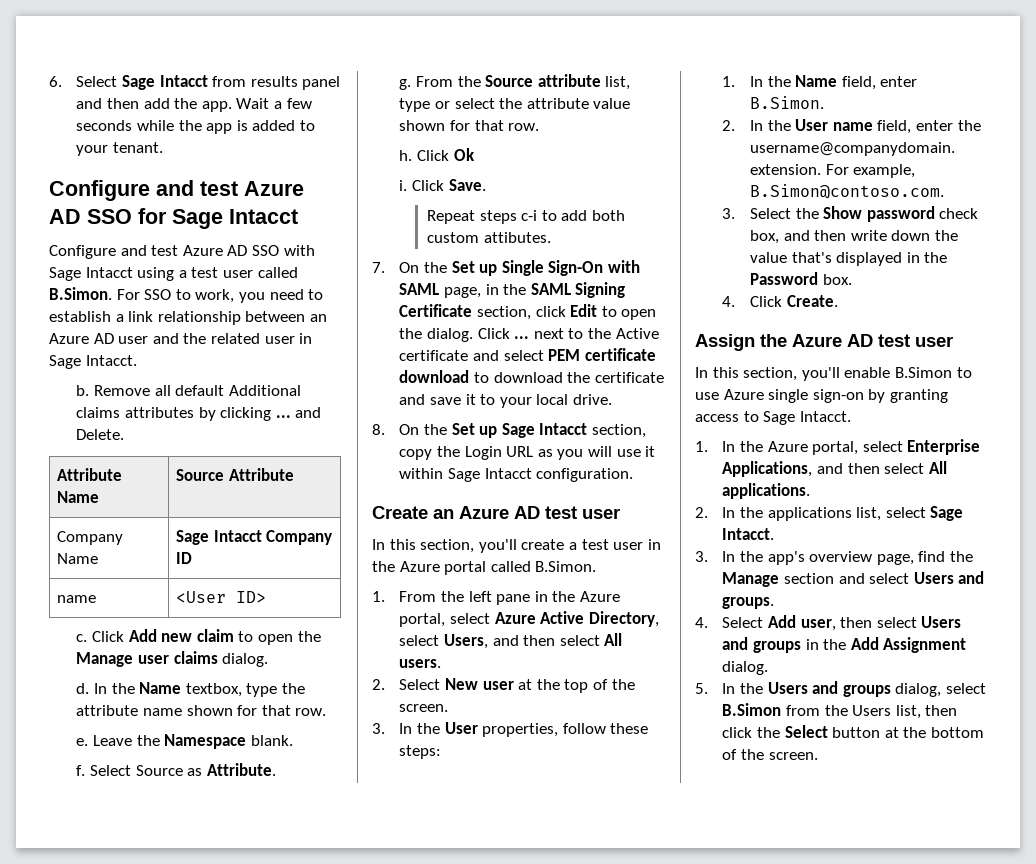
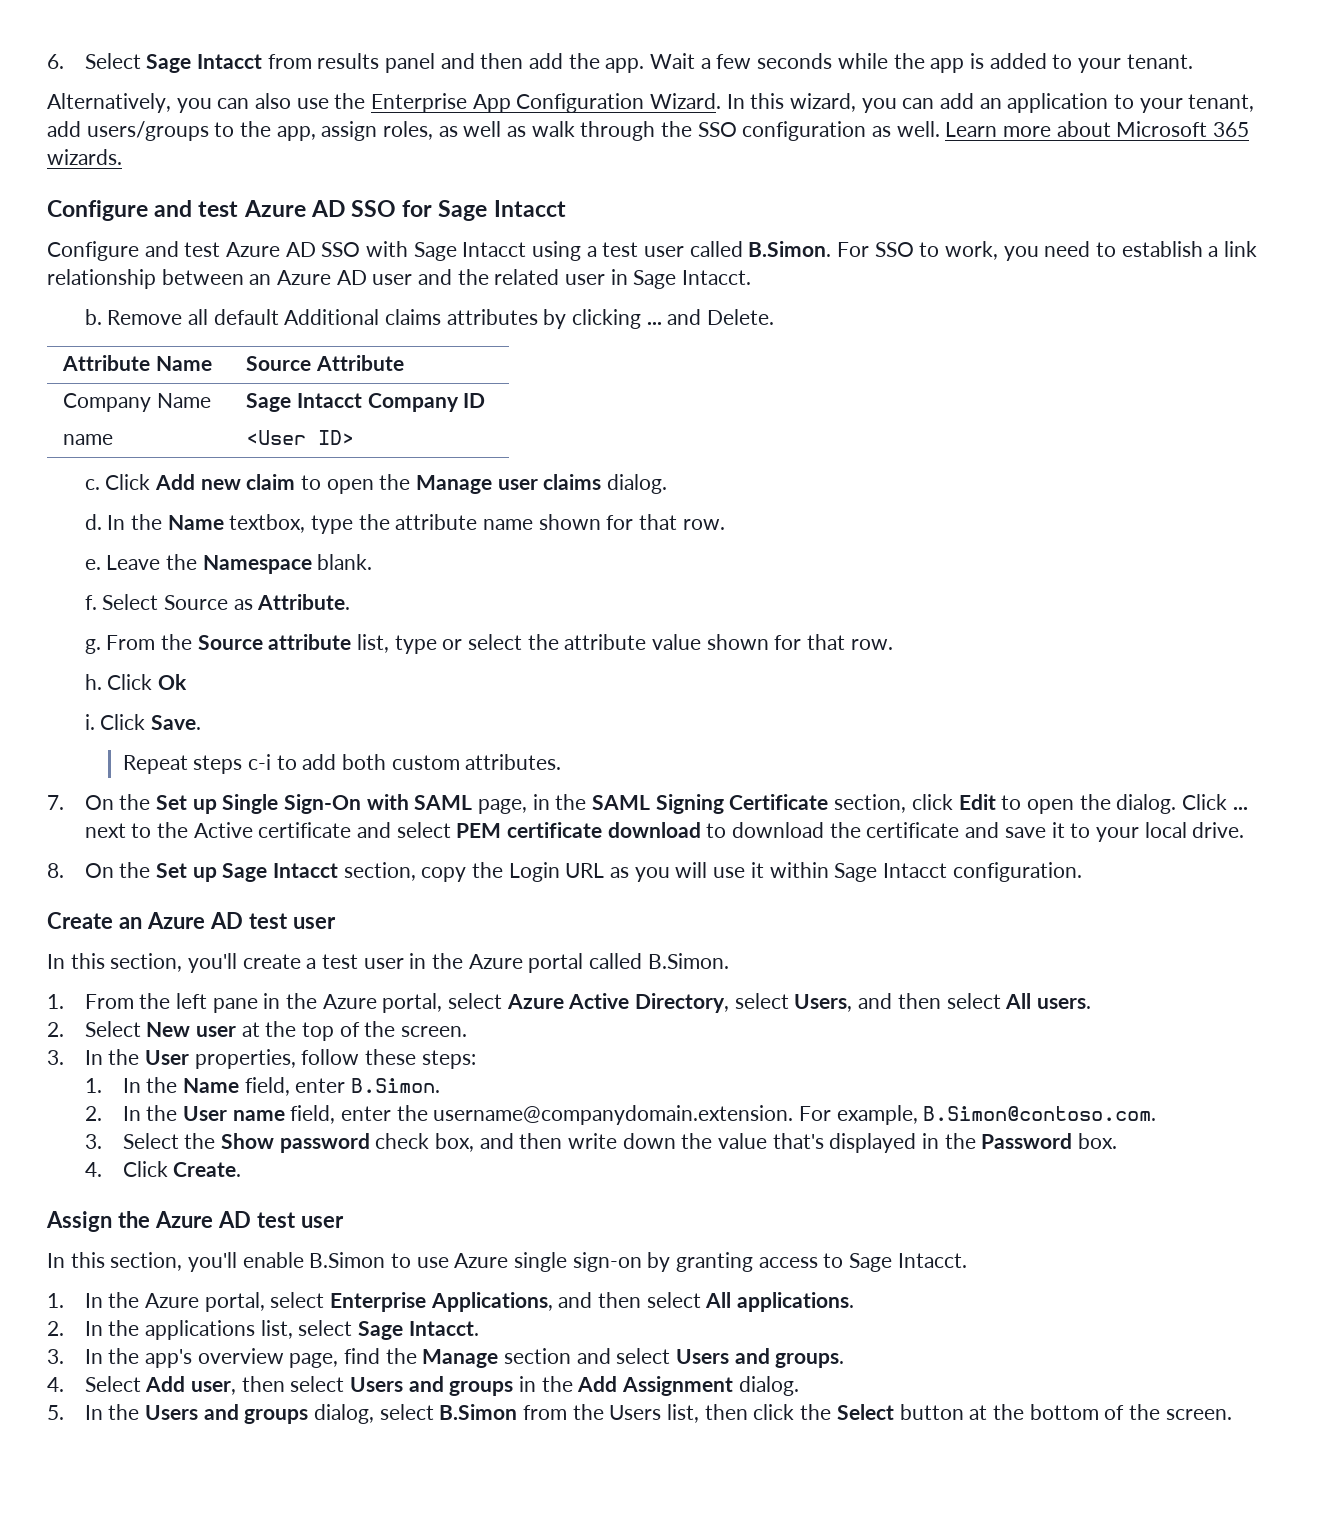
(164, 147) none -> [47,93,1255,113] [47,121,1250,141] [47,149,122,165] // Alternatively, you can also use the Enterprise App Configuration Wizard. In this wizard, you can add an application to your tenant, add users/groups to the app, assign roles, as well as walk through the SSO configuration as well. Learn more about Microsoft 365 wizards.
[483,232,551,243] attibutes. -> [465,754,562,770] attributes.

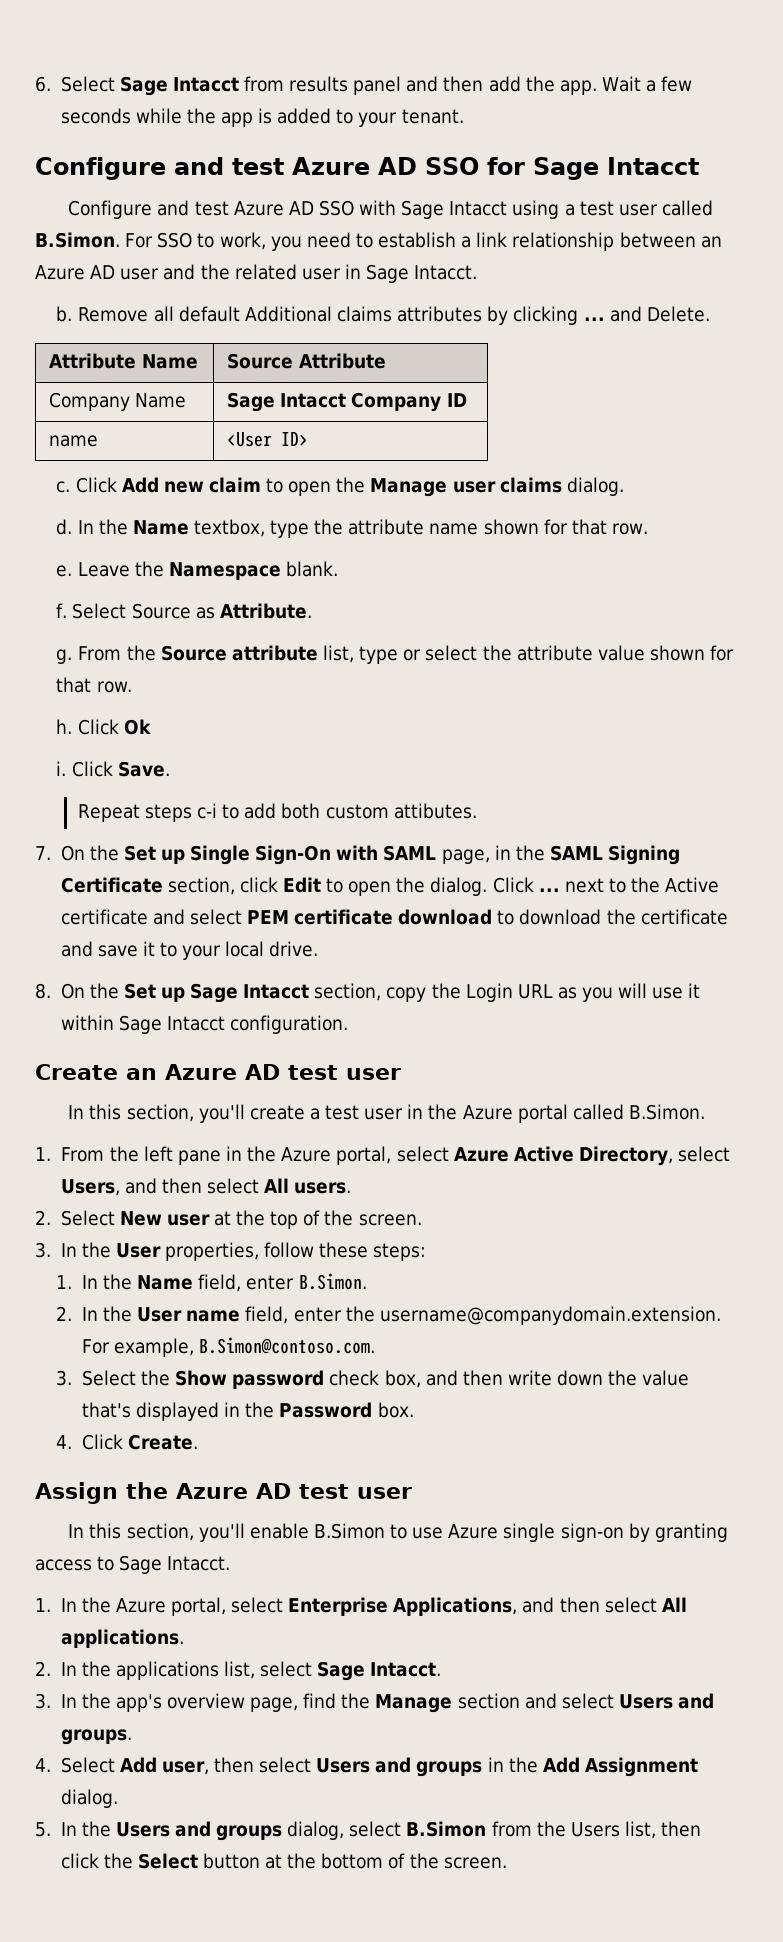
[47,93,1255,113] [47,121,1250,141] [47,149,122,165] // Alternatively, you can also use the Enterprise App Configuration Wizard. In this wizard, you can add an application to your tenant, add users/groups to the app, assign roles, as well as walk through the SSO configuration as well. Learn more about Microsoft 365 wizards. -> (464, 116) none
[465,754,562,770] attributes. -> [393,803,477,819] attibutes.

